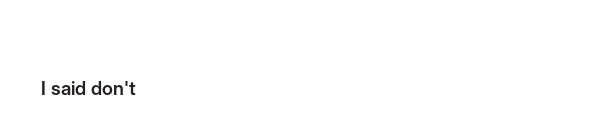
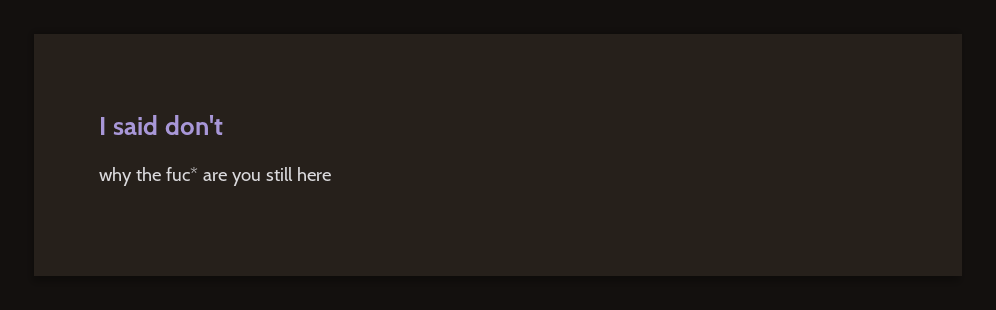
(137, 88) none -> [99,167,331,186] // why the fuc* are you still here

